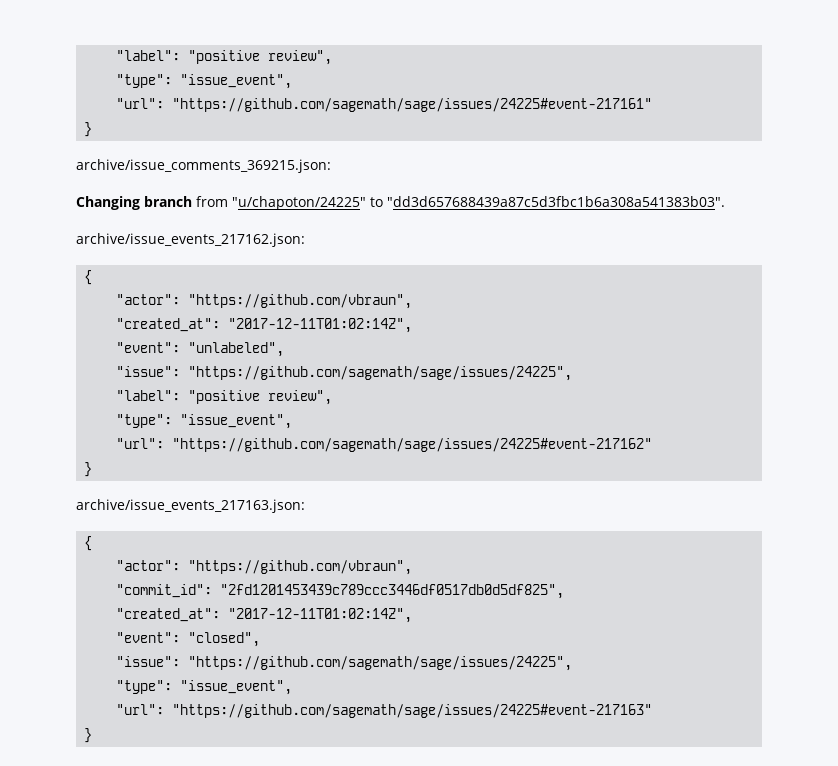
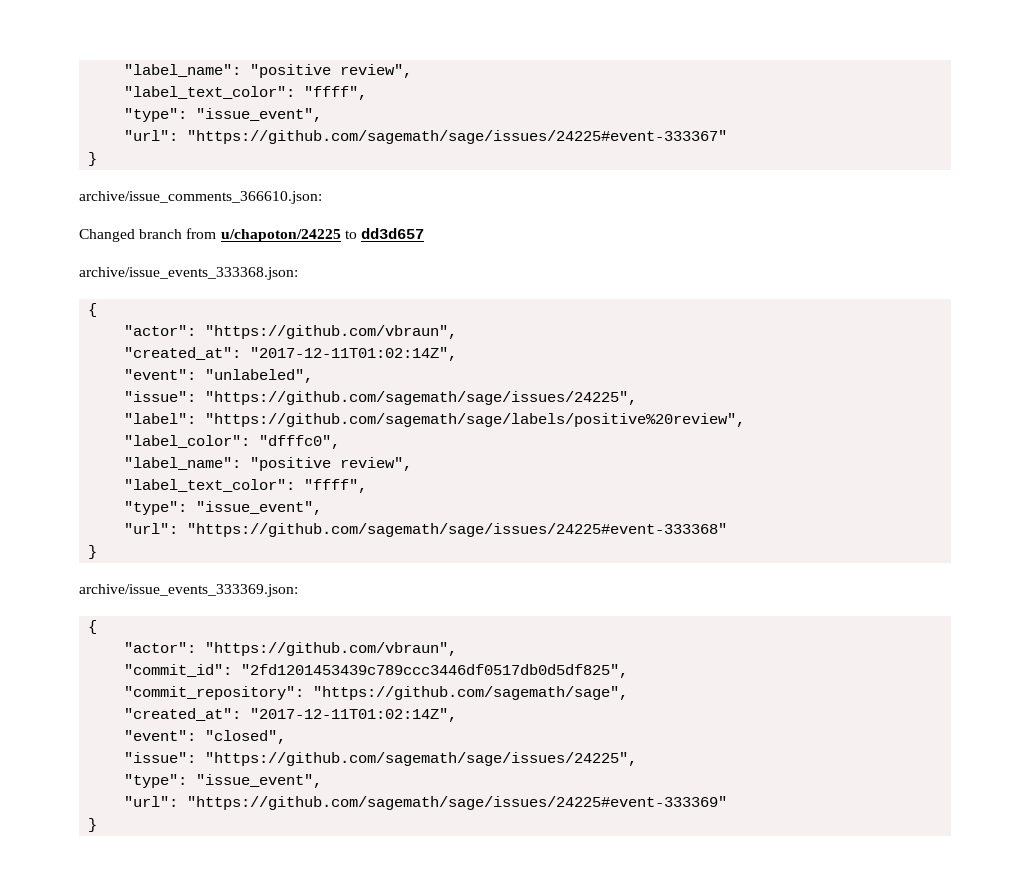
[116,50,333,65] [116,74,293,89] [116,98,653,112] [84,122,93,137] [76,159,331,173] [76,196,725,210] [76,233,305,247] "label": "positive review", // "type": "issue_event", // "url": "https://github.com/sagemath/sage/issues/24225#event-217161" // } // archive/issue_comments_369215.json: // Changing branch from "u/chapoton/24225" to "dd3d657688439a87c5d3fbc1b6a308a541383b03". // archive/issue_events_217162.json: -> [124,64,413,78] [124,86,368,100] [124,108,323,122] [124,130,728,144] [88,152,98,166] [79,191,322,204] [79,228,424,242] [79,267,298,280] "label_name": "positive review", // "label_text_color": "ffff", // "type": "issue_event", // "url": "https://github.com/sagemath/sage/issues/24225#event-333367" // } // archive/issue_comments_366610.json: // Changed branch from u/chapoton/24225 to dd3d657 // archive/issue_events_333368.json:
[188,390,333,405] [116,414,293,429] [116,438,653,452] [84,462,93,477] [76,499,305,513] "positive review", // "type": "issue_event", // "url": "https://github.com/sagemath/sage/issues/24225#event-217162" // } // archive/issue_events_217163.json: -> [205,413,746,427] [124,435,341,449] [124,457,413,471] [124,479,368,493] [124,501,323,515] [124,523,728,537] [88,545,98,559] [79,584,298,597] "https://github.com/sagemath/sage/labels/positive%20review", // "label_color": "dfffc0", // "label_name": "positive review", // "label_text_color": "ffff", // "type": "issue_event", // "url": "https://github.com/sagemath/sage/issues/24225#event-333368" // } // archive/issue_events_333369.json:
(565, 591) none -> [124,686,629,700] // "commit_repository": "https://github.com/sagemath/sage",
[172,704,653,718] "https://github.com/sagemath/sage/issues/24225#event-217163" -> [187,796,728,810] "https://github.com/sagemath/sage/issues/24225#event-333369"

